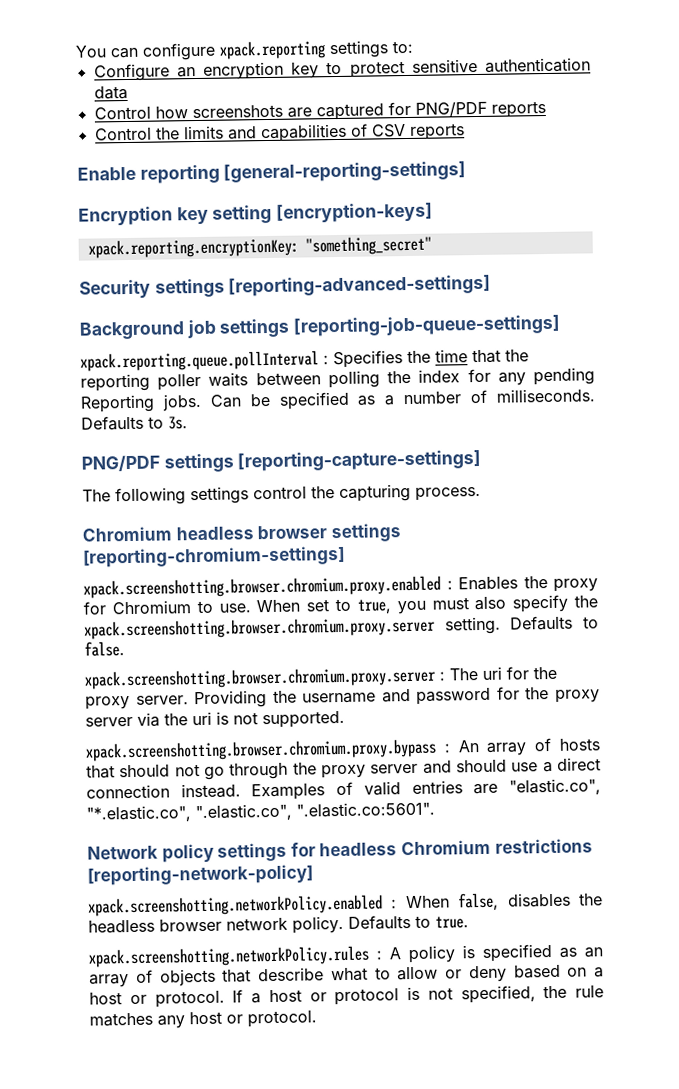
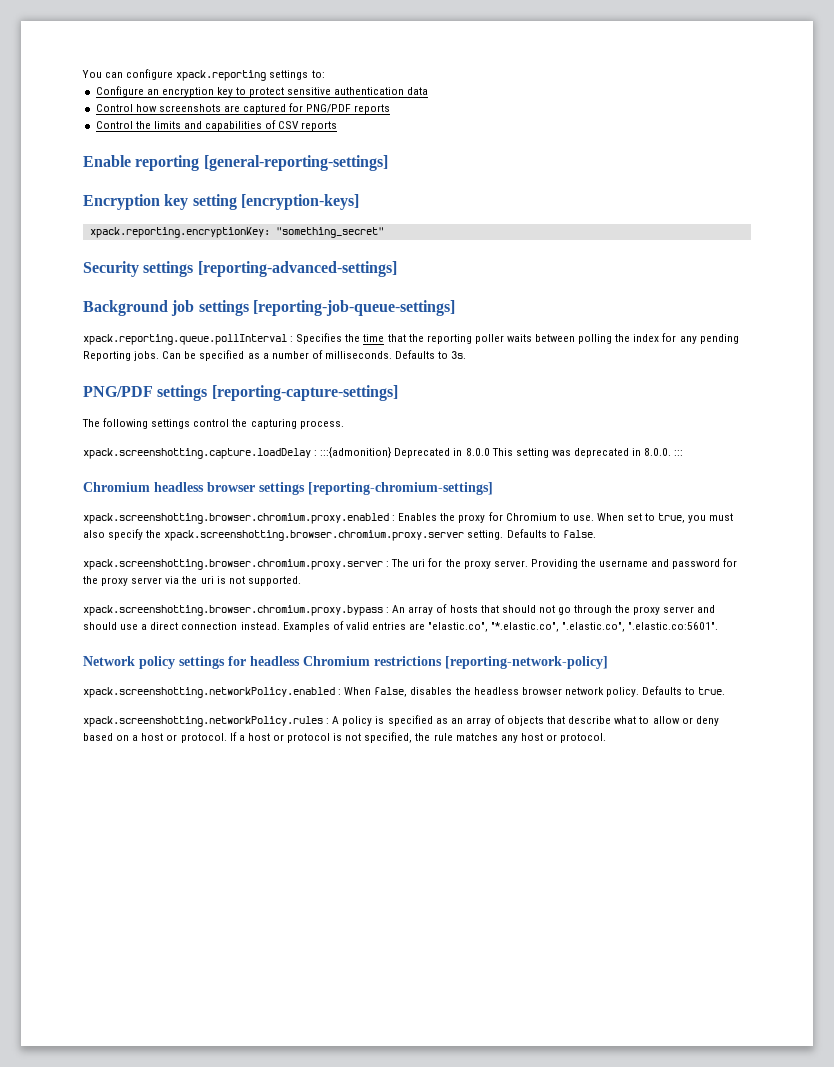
(481, 493) none -> [83,447,684,459] // xpack.screenshotting.capture.loadDelay : :::{admonition} Deprecated in 8.0.0 This setting was deprecated in 8.0.0. :::

